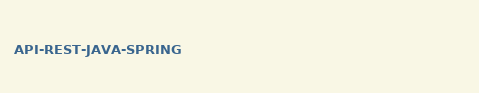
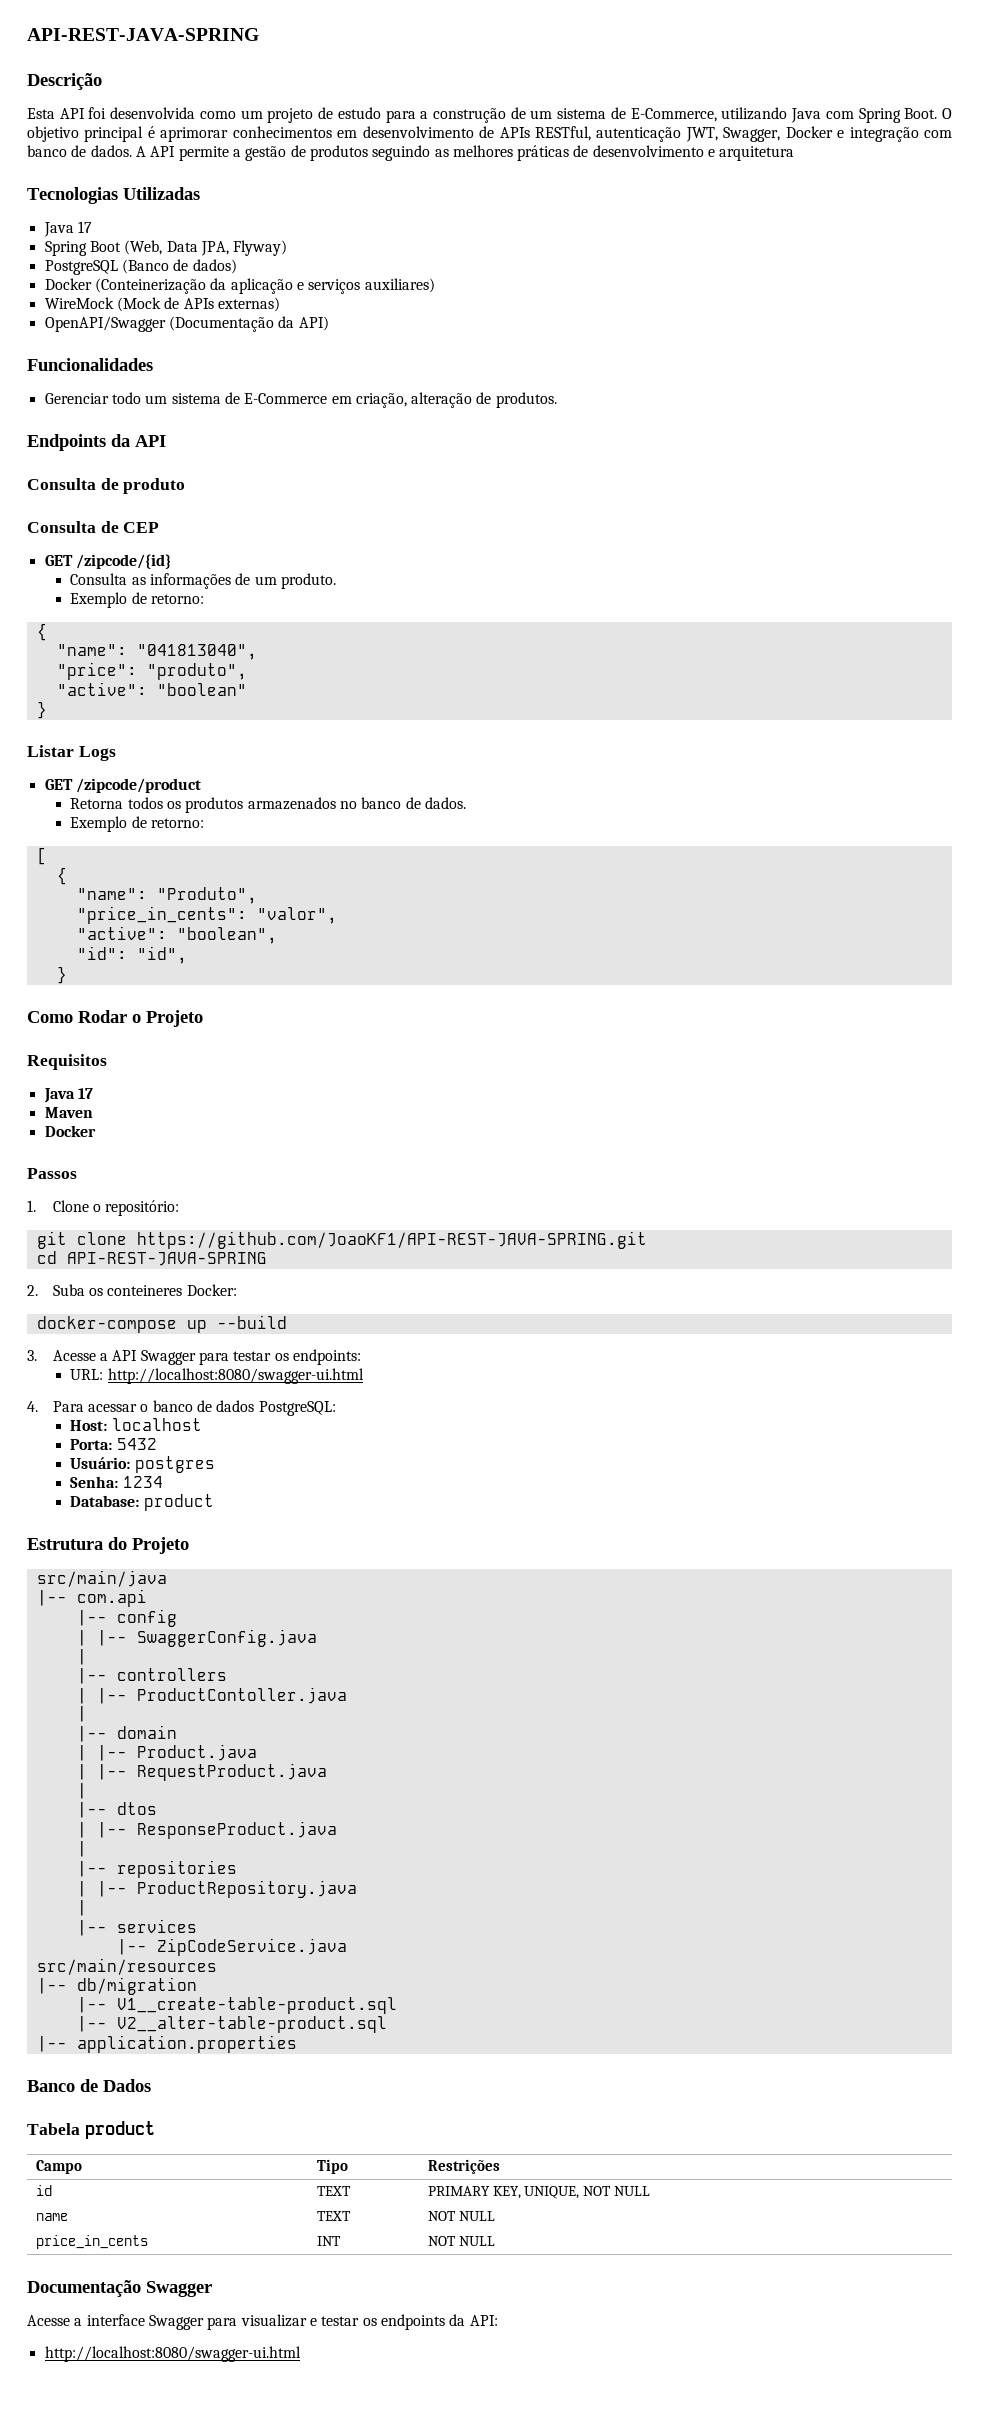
[14,45,182,57] API-REST-JAVA-SPRING -> [27,28,259,41] [27,73,102,90] [27,107,953,123] [27,126,952,142] [27,145,795,161] [27,187,200,204] [43,221,92,237] [44,240,288,256] [44,259,237,275] [44,278,435,294] [44,297,280,312] [44,316,329,332] [27,358,153,371] [44,392,557,408] [27,434,166,451] [27,478,186,494] [27,521,160,533] [44,554,171,569] [70,573,336,589] [70,592,204,608] [36,623,47,641] [56,644,257,660] [56,662,247,680] [56,682,247,696] [36,701,47,719] [27,745,116,761] [44,778,201,793] [70,797,466,813] [70,816,204,832] [36,847,47,865] [56,867,67,885] [76,887,257,904] [76,906,337,924] [76,926,277,944] [76,946,187,964] [56,966,67,984] [27,1010,203,1027] [27,1054,107,1070] [43,1088,93,1103] [44,1107,93,1118] [44,1125,96,1137] [27,1168,77,1179] [27,1200,180,1216] [36,1231,647,1249] [36,1251,267,1266] [27,1284,237,1296] [36,1315,287,1333] [27,1349,361,1365] [70,1368,364,1384] [27,1400,336,1416] [70,1418,202,1431] [70,1438,157,1450] [70,1456,215,1473] [70,1476,163,1488] [70,1494,214,1511] [27,1537,189,1554] [36,1570,167,1587] [36,1589,147,1607] [76,1609,177,1627] [76,1629,317,1647] [76,1649,87,1665] [76,1668,227,1684] [76,1687,347,1704] [76,1706,87,1722] [76,1725,177,1742] [76,1744,257,1761] [76,1763,327,1781] [76,1783,87,1799] [76,1802,157,1818] [76,1821,337,1839] [76,1841,87,1857] [76,1860,237,1878] [76,1880,357,1898] [76,1900,87,1916] [76,1919,197,1936] [116,1938,347,1956] [36,1958,217,1975] [36,1977,197,1995] [76,1997,397,2014] [76,2016,387,2033] [36,2035,297,2053] [27,2079,151,2092] [27,2121,155,2139] [35,2160,82,2174] [316,2159,348,2174] [427,2159,500,2174] [35,2185,52,2196] [316,2186,351,2196] [427,2186,651,2199] [35,2213,68,2221] [316,2211,351,2221] [427,2211,495,2221] [35,2235,148,2249] [316,2236,341,2246] [427,2236,495,2246] [27,2280,212,2297] [27,2314,498,2330] [44,2346,301,2362] API-REST-JAVA-SPRING // Descrição // Esta API foi desenvolvida como um projeto de estudo para a construção de um sistema de E-Commerce, utilizando Java com Spring Boot. O objetivo principal é aprimorar conhecimentos em desenvolvimento de APIs RESTful, autenticação JWT, Swagger, Docker e integração com banco de dados. A API permite a gestão de produtos seguindo as melhores práticas de desenvolvimento e arquitetura // Tecnologias Utilizadas // Java 17 // Spring Boot (Web, Data JPA, Flyway) // PostgreSQL (Banco de dados) // Docker (Conteinerização da aplicação e serviços auxiliares) // WireMock (Mock de APIs externas) // OpenAPI/Swagger (Documentação da API) // Funcionalidades // Gerenciar todo um sistema de E-Commerce em criação, alteração de produtos. // Endpoints da API // Consulta de produto // Consulta de CEP // GET /zipcode/{id} // Consulta as informações de um produto. // Exemplo de retorno: // { // "name": "041813040", // "price": "produto", // "active": "boolean" // } // Listar Logs // GET /zipcode/product // Retorna todos os produtos armazenados no banco de dados. // Exemplo de retorno: // [ // { // "name": "Produto", // "price_in_cents": "valor", // "active": "boolean", // "id": "id", // } // Como Rodar o Projeto // Requisitos // Java 17 // Maven // Docker // Passos // 1. Clone o repositório: // git clone https://github.com/JoaoKF1/API-REST-JAVA-SPRING.git // cd API-REST-JAVA-SPRING // 2. Suba os conteineres Docker: // docker-compose up --build // 3. Acesse a API Swagger para testar os endpoints: // URL: http://localhost:8080/swagger-ui.html // 4. Para acessar o banco de dados PostgreSQL: // Host: localhost // Porta: 5432 // Usuário: postgres // Senha: 1234 // Database: product // Estrutura do Projeto // src/main/java // |-- com.api // |-- config // | |-- SwaggerConfig.java // | // |-- controllers // | |-- ProductContoller.java // | // |-- domain // | |-- Product.java // | |-- RequestProduct.java // | // |-- dtos // | |-- ResponseProduct.java // | // |-- repositories // | |-- ProductRepository.java // | // |-- services // |-- ZipCodeService.java // src/main/resources // |-- db/migration // |-- V1__create-table-product.sql // |-- V2__alter-table-product.sql // |-- application.properties // Banco de Dados // Tabela product // Campo | Tipo | Restrições // id | TEXT | PRIMARY KEY, UNIQUE, NOT NULL // name | TEXT | NOT NULL // price_in_cents | INT | NOT NULL // Documentação Swagger // Acesse a interface Swagger para visualizar e testar os endpoints da API: // http://localhost:8080/swagger-ui.html

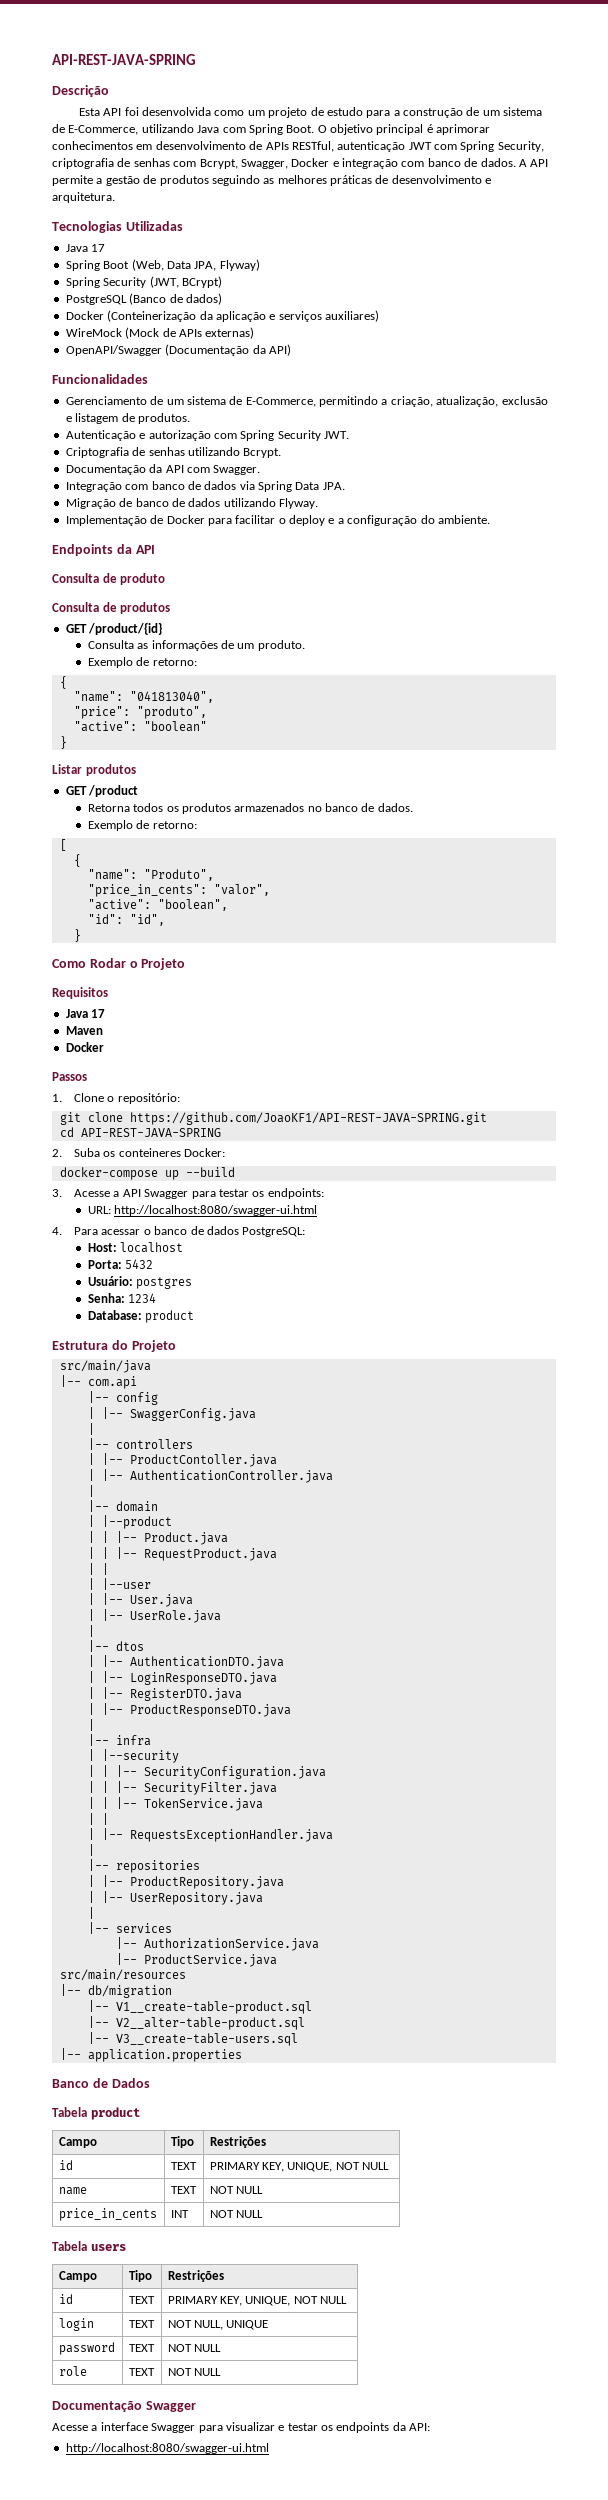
[685,127,718,142] JWT, -> [408,141,544,152] [52,158,238,169] JWT com Spring Security, criptografia de senhas com Bcrypt,
[719,146,795,161] arquitetura -> [52,192,115,203] arquitetura.
(288, 248) none -> [65,276,222,288] // Spring Security (JWT, BCrypt)
[44,392,557,408] Gerenciar todo um sistema de E-Commerce em criação, alteração de produtos. -> [65,396,548,407] [65,413,190,424] [65,430,349,441] [65,447,282,458] [65,464,261,475] [65,481,345,492] [65,498,318,509] [65,515,490,526] Gerenciamento de um sistema de E-Commerce, permitindo a criação, atualização, exclusão e listagem de produtos. // Autenticação e autorização com Spring Security JWT. // Criptografia de senhas utilizando Bcrypt. // Documentação da API com Swagger. // Integração com banco de dados via Spring Data JPA. // Migração de banco de dados utilizando Flyway. // Implementação de Docker para facilitar o deploy e a configuração do ambiente.
[123,522,160,533] [44,554,171,569] CEP // GET /zipcode/{id} -> [120,602,171,614] [65,622,163,635] produtos // GET /product/{id}
[78,746,116,761] [44,778,201,793] Logs // GET /zipcode/product -> [85,764,136,776] [65,785,139,797] produtos // GET /product
(347, 1695) none -> [87,1469,333,1483] // | |-- AuthenticationController.java
(87, 1753) none -> [101,1515,172,1529] [87,1531,109,1543] |--product // | |
(87, 1772) none -> [101,1547,109,1559] |
(327, 1772) none -> [87,1563,109,1575] [87,1578,151,1590] [87,1593,193,1607] [87,1609,221,1623] // | | // | |--user // | |-- User.java // | |-- UserRole.java
[136,1821,337,1839] ResponseProduct.java -> [129,1656,284,1669] [87,1671,277,1685] [87,1687,242,1701] [87,1703,291,1717] [87,1719,95,1731] [87,1734,151,1746] [87,1749,179,1763] [87,1765,326,1779] [87,1781,277,1795] [87,1797,263,1811] [87,1813,109,1825] [87,1828,333,1842] AuthenticationDTO.java // | |-- LoginResponseDTO.java // | |-- RegisterDTO.java // | |-- ProductResponseDTO.java // | // |-- infra // | |--security // | | |-- SecurityConfiguration.java // | | |-- SecurityFilter.java // | | |-- TokenService.java // | | // | |-- RequestsExceptionHandler.java
(357, 1889) none -> [87,1891,263,1905] // | |-- UserRepository.java
[156,1938,347,1956] ZipCodeService.java -> [143,1938,319,1951] [115,1953,277,1967] AuthorizationService.java // |-- ProductService.java
(387, 2024) none -> [87,2032,298,2046] // |-- V3__create-table-users.sql
(495, 2241) none -> [52,2241,126,2251] [58,2271,97,2282] [128,2270,152,2282] [167,2270,224,2282] [58,2294,73,2304] [128,2296,155,2304] [167,2296,348,2306] [58,2318,94,2331] [128,2320,155,2328] [167,2320,269,2330] [58,2342,115,2355] [128,2344,155,2352] [167,2344,221,2352] [58,2366,87,2376] [128,2368,155,2376] [167,2368,221,2376] // Tabela users // Campo | Tipo | Restrições // id | TEXT | PRIMARY KEY, UNIQUE, NOT NULL // login | TEXT | NOT NULL, UNIQUE // password | TEXT | NOT NULL // role | TEXT | NOT NULL

